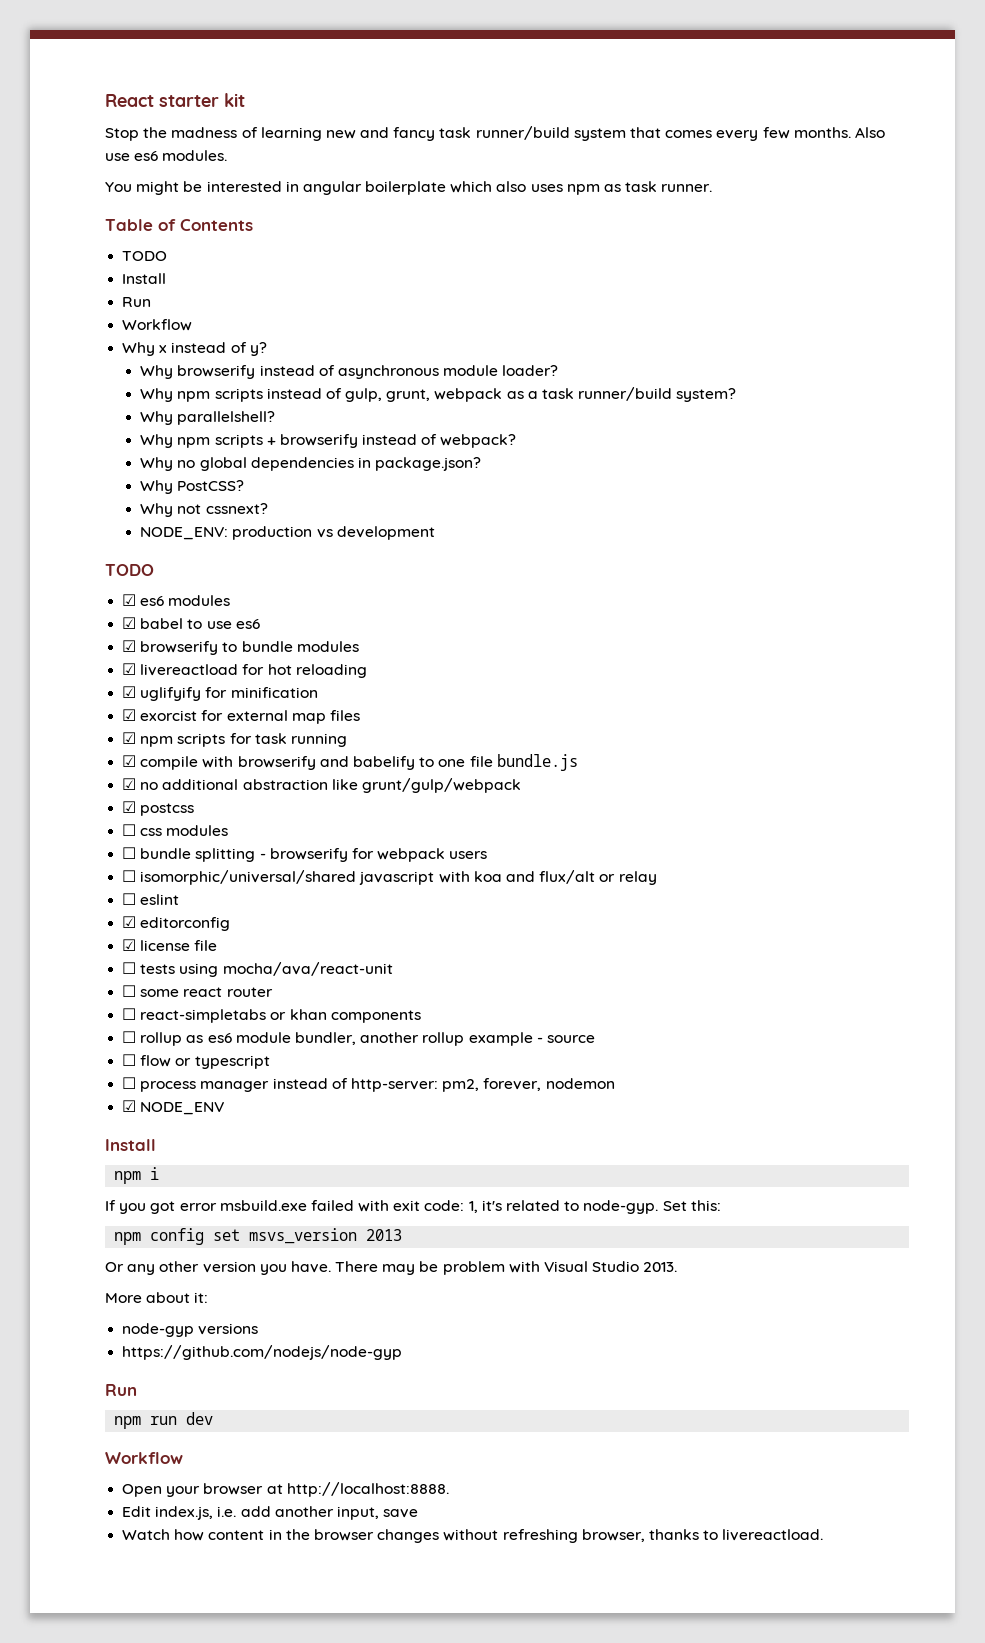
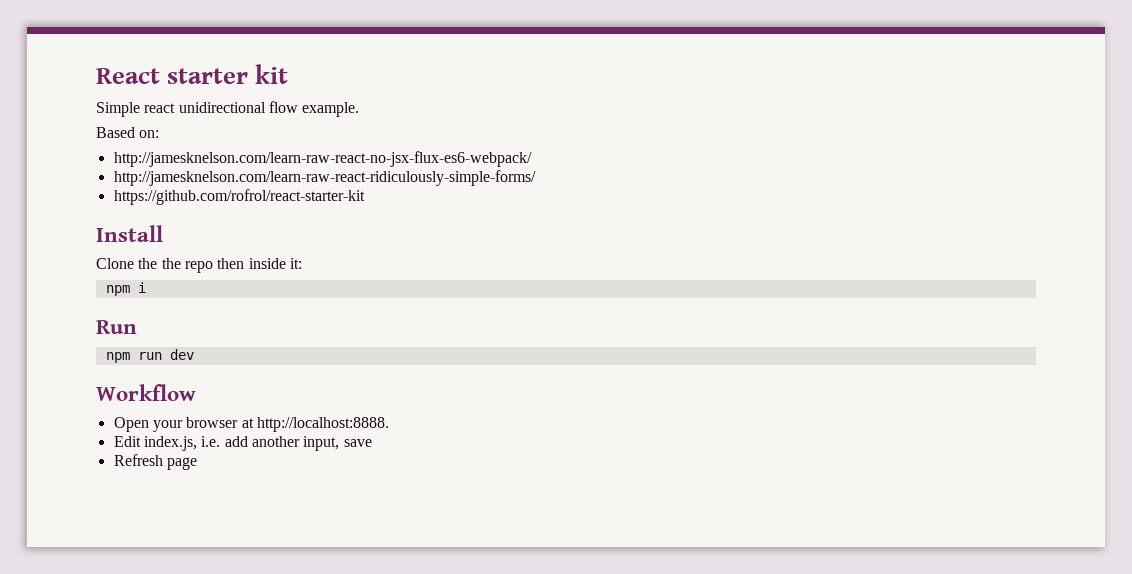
[105,126,885,141] [105,150,228,161] [105,181,713,195] [105,219,253,231] [122,251,168,261] [122,273,167,284] [122,297,152,307] [122,319,193,331] [122,342,267,356] [140,365,559,379] [140,387,737,402] [140,411,276,425] [140,434,517,448] [140,457,482,471] [140,480,245,494] [140,503,268,517] [140,526,435,540] [105,564,154,576] [122,594,231,606] [122,617,260,629] [122,640,359,655] [122,663,367,678] [122,686,318,701] [122,709,360,724] [122,732,347,747] [122,754,578,771] [122,778,521,793] [122,801,195,816] [122,824,229,836] [122,847,488,862] [122,870,657,885] [122,893,180,905] [122,916,231,931] [122,939,218,951] [122,962,393,977] [122,985,273,997] [122,1008,421,1023] [122,1031,595,1046] [122,1054,270,1069] [122,1077,615,1092] [122,1100,225,1115] [105,1139,156,1151] [114,1167,160,1184] [105,1200,721,1214] [114,1228,403,1245] [105,1261,678,1275] [105,1292,209,1303] [122,1323,259,1337] [122,1345,403,1360] Stop the madness of learning new and fancy task runner/build system that comes every few months. Also use es6 modules. // You might be interested in angular boilerplate which also uses npm as task runner. // Table of Contents // TODO // Install // Run // Workflow // Why x instead of y? // Why browserify instead of asynchronous module loader? // Why npm scripts instead of gulp, grunt, webpack as a task runner/build system? // Why parallelshell? // Why npm scripts + browserify instead of webpack? // Why no global dependencies in package.json? // Why PostCSS? // Why not cssnext? // NODE_ENV: production vs development // TODO // ☑ es6 modules // ☑ babel to use es6 // ☑ browserify to bundle modules // ☑ livereactload for hot reloading // ☑ uglifyify for minification // ☑ exorcist for external map files // ☑ npm scripts for task running // ☑ compile with browserify and babelify to one file bundle.js // ☑ no additional abstraction like grunt/gulp/webpack // ☑ postcss // ☐ css modules // ☐ bundle splitting - browserify for webpack users // ☐ isomorphic/universal/shared javascript with koa and flux/alt or relay // ☐ eslint // ☑ editorconfig // ☑ license file // ☐ tests using mocha/ava/react-unit // ☐ some react router // ☐ react-simpletabs or khan components // ☐ rollup as es6 module bundler, another rollup example - source // ☐ flow or typescript // ☐ process manager instead of http-server: pm2, forever, nodemon // ☑ NODE_ENV // Install // npm i // If you got error msbuild.exe failed with exit code: 1, it's related to node-gyp. Set this: // npm config set msvs_version 2013 // Or any other version you have. There may be problem with Visual Studio 2013. // More about it: // node-gyp versions // https://github.com/nodejs/node-gyp -> [96,101,360,117] [96,127,160,138] [113,151,532,167] [113,170,536,186] [113,189,365,205] [96,225,163,242] [96,258,302,273] [105,282,146,296] Simple react unidirectional flow example. // Based on: // http://jamesknelson.com/learn-raw-react-no-jsx-flux-es6-webpack/ // http://jamesknelson.com/learn-raw-react-ridiculously-simple-forms/ // https://github.com/rofrol/react-starter-kit // Install // Clone the the repo then inside it: // npm i
[122,1529,824,1543] Watch how content in the browser changes without refreshing browser, thanks to livereactload. -> [113,454,197,470] Refresh page

